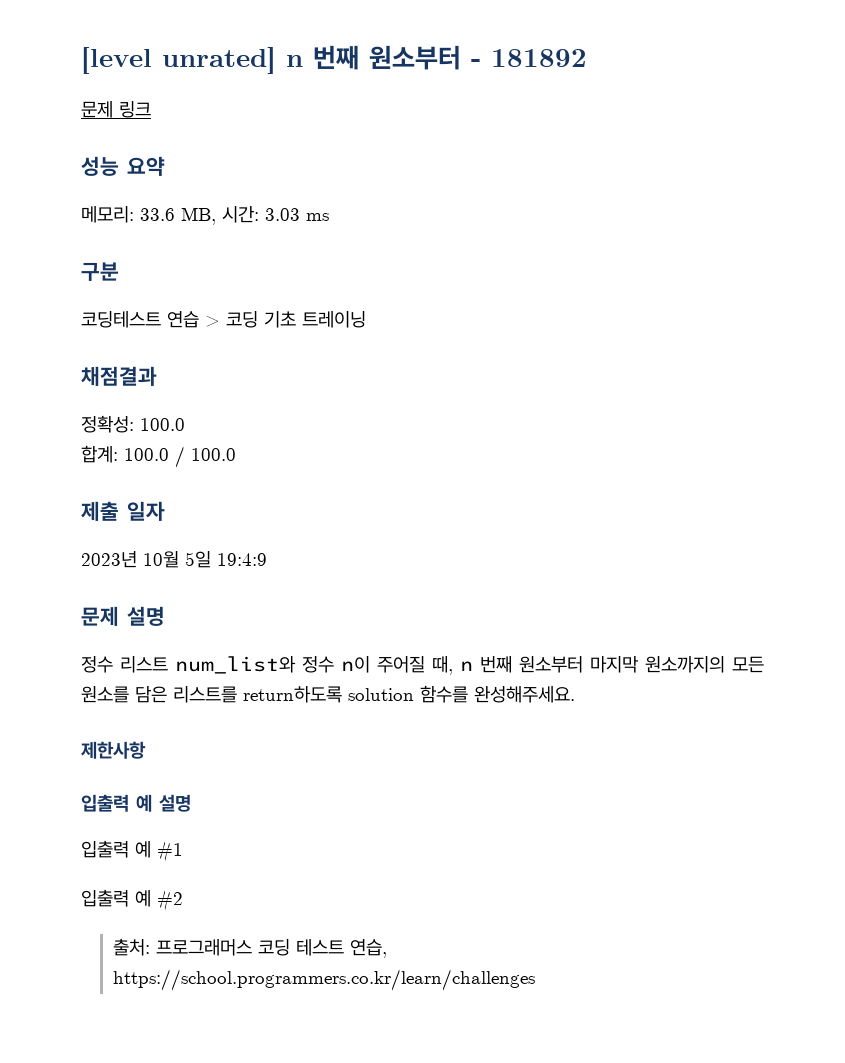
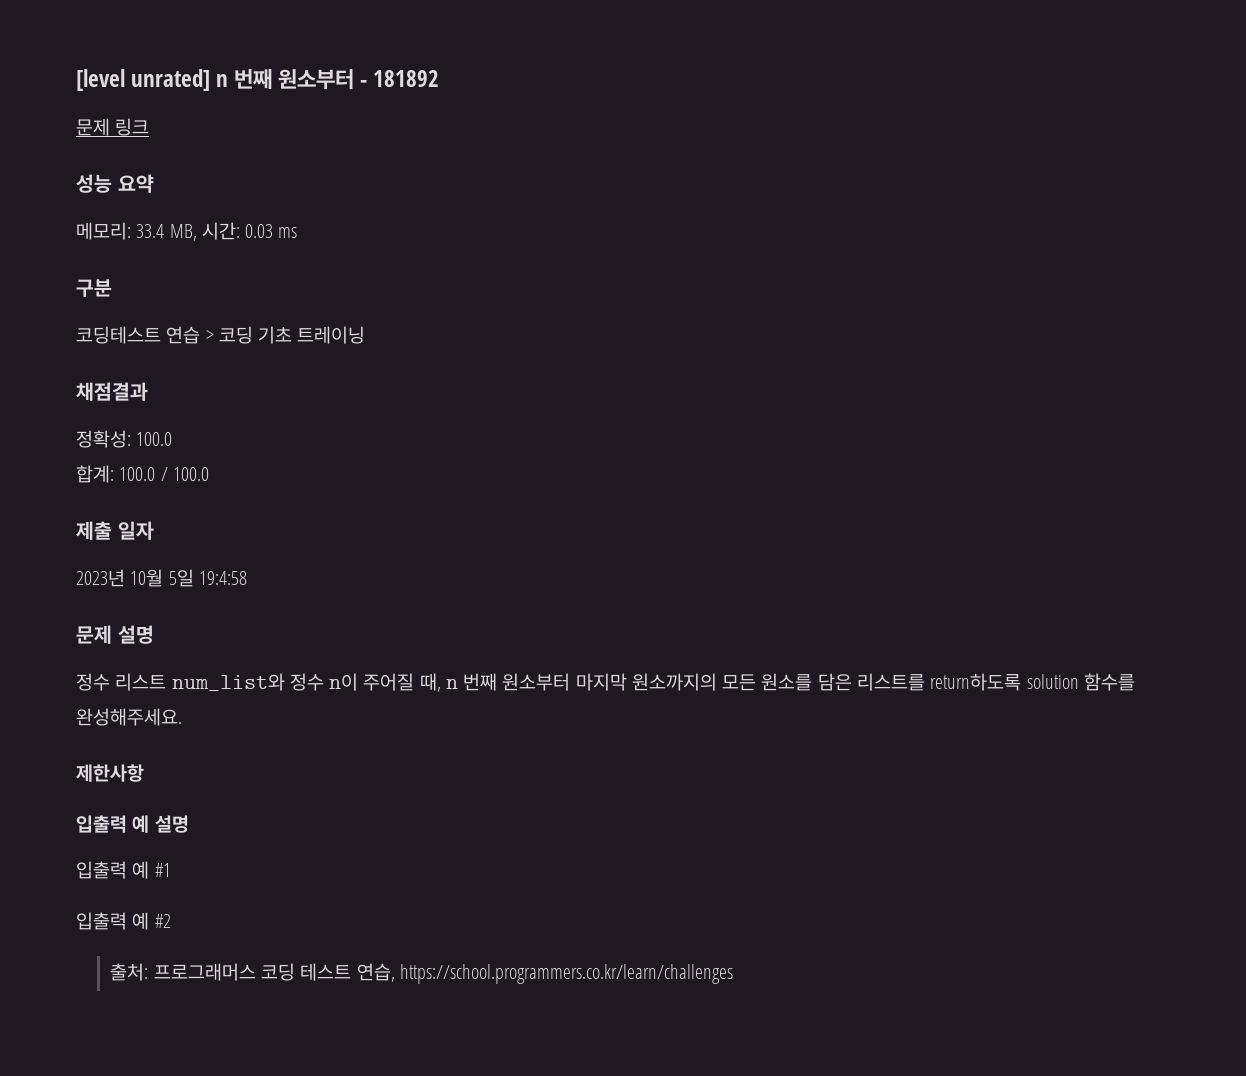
[140,208,175,221] 33.6 -> [136,224,165,238] 33.4
[265,208,300,221] 3.03 -> [245,224,274,238] 0.03
[217,553,267,566] 19:4:9 -> [198,571,247,585] 19:4:58

